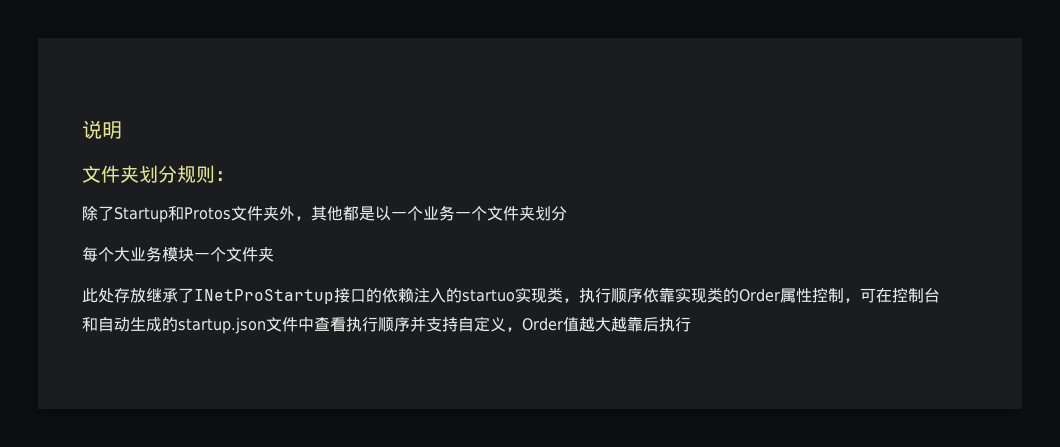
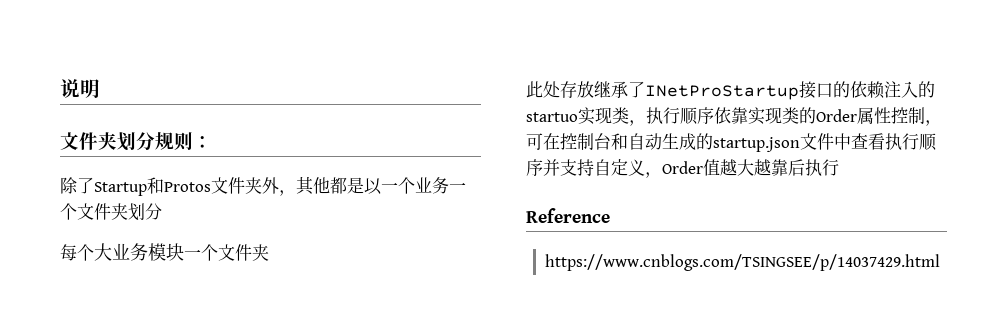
(691, 324) none -> [526,208,610,223] [544,254,940,271] // Reference // https://www.cnblogs.com/TSINGSEE/p/14037429.html

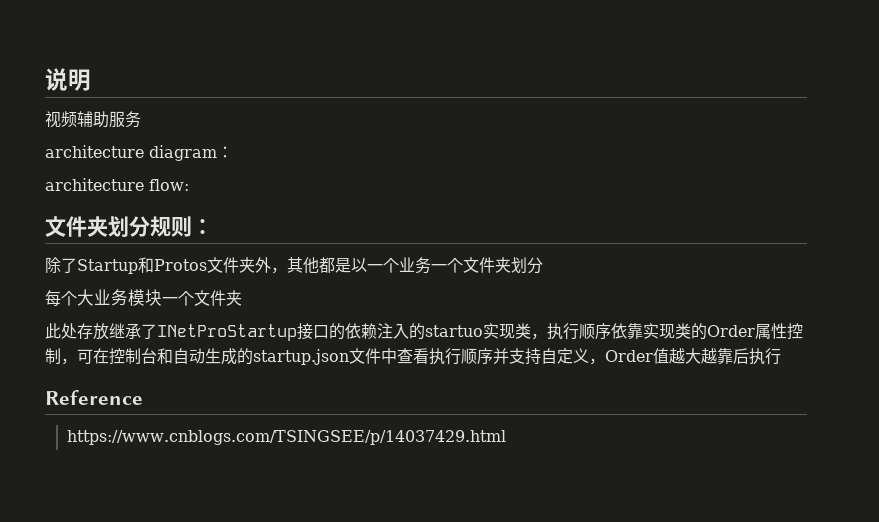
(100, 88) none -> [45,111,141,128] [45,145,233,161] [45,178,189,191] // 视频辅助服务 // architecture diagram： // architecture flow:

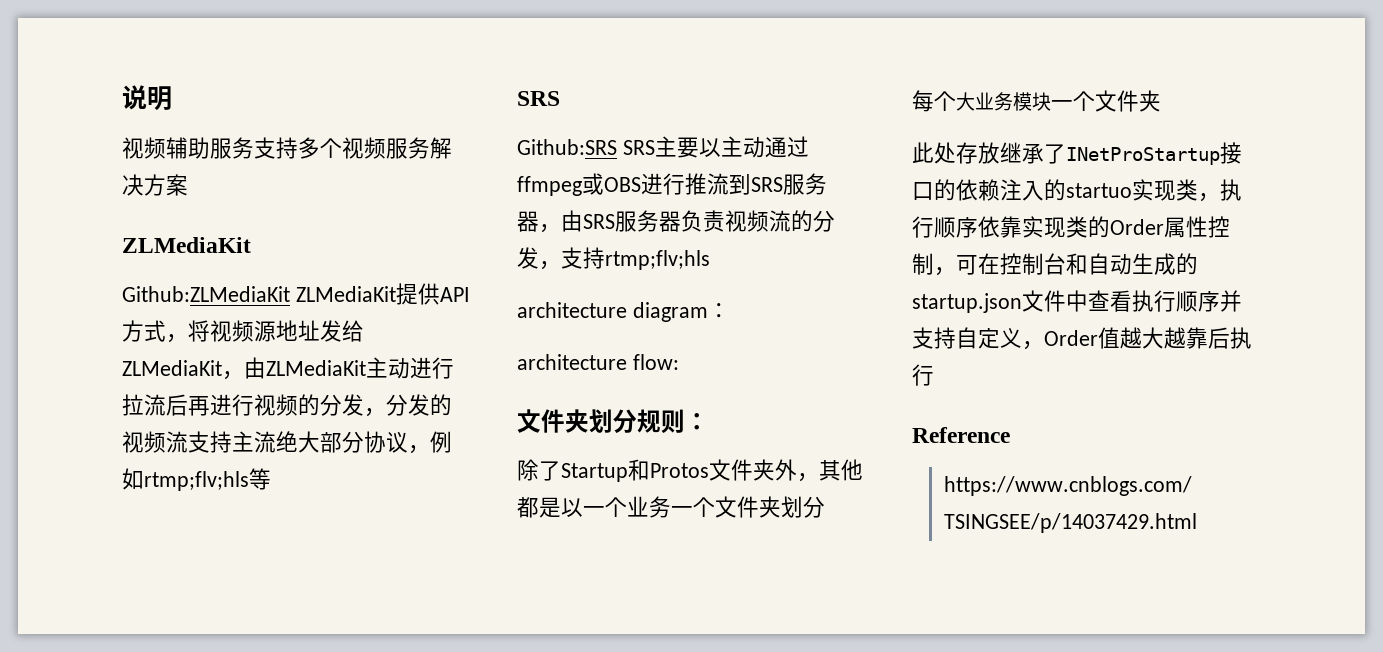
(141, 119) none -> [254,137,452,159] [122,174,188,196] [122,237,251,253] [122,283,470,305] [122,320,364,343] [122,357,454,380] [122,394,452,417] [122,431,452,454] [122,468,271,491] [517,91,560,106] [517,136,809,158] [517,173,827,196] [517,210,835,233] [517,247,710,270] 支持多个视频服务解决方案 // ZLMediaKit // Github:ZLMediaKit ZLMediaKit提供API方式，将视频源地址发给ZLMediaKit，由ZLMediaKit主动进行拉流后再进行视频的分发，分发的视频流支持主流绝大部分协议，例如rtmp;flv;hls等 // SRS // Github:SRS SRS主要以主动通过ffmpeg或OBS进行推流到SRS服务器，由SRS服务器负责视频流的分发，支持rtmp;flv;hls

